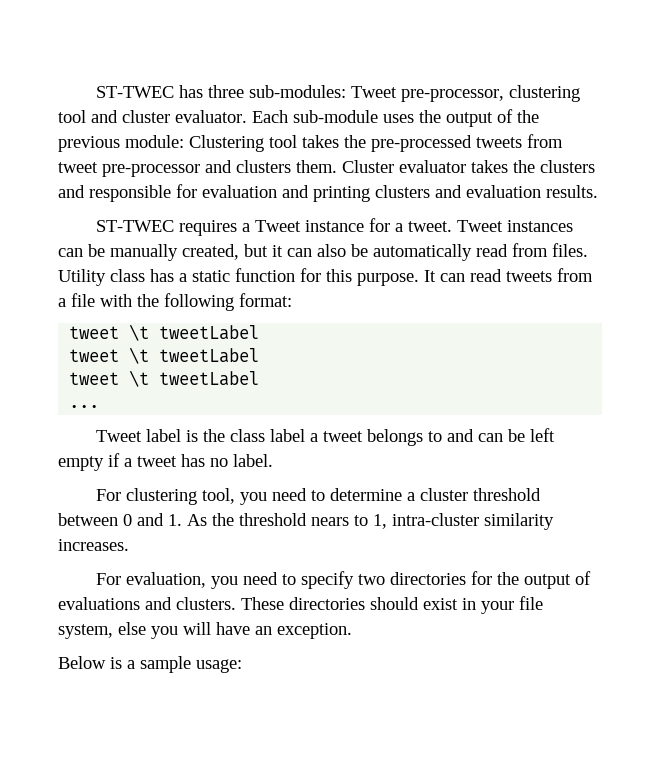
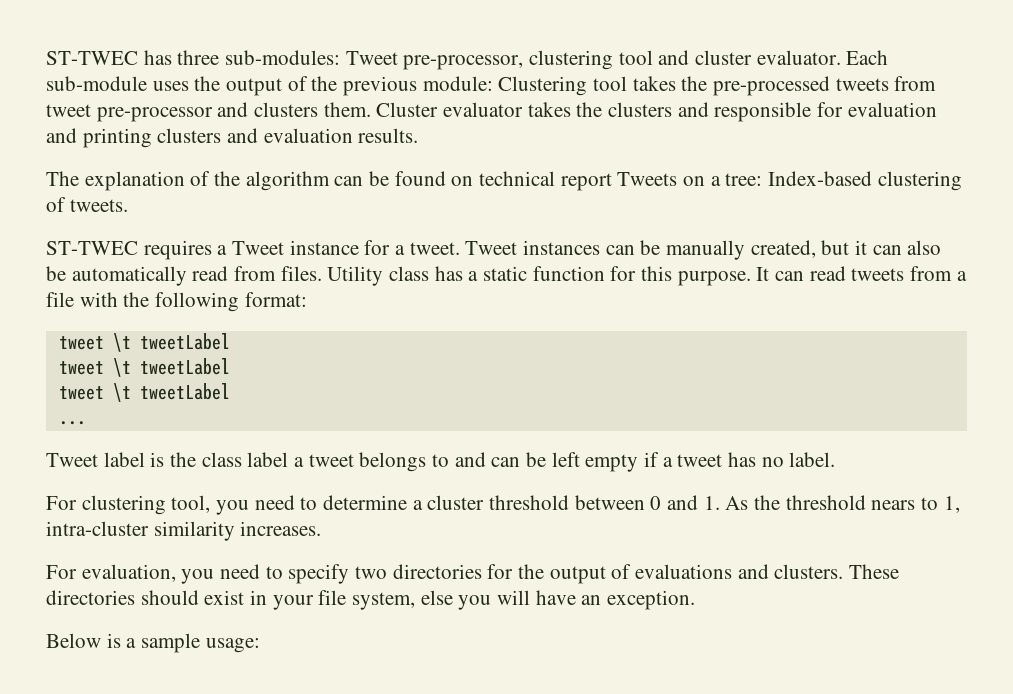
(598, 191) none -> [46,171,962,191] [46,197,128,212] // The explanation of the algorithm can be found on technical report Tweets on a tree: Index-based clustering of tweets.

